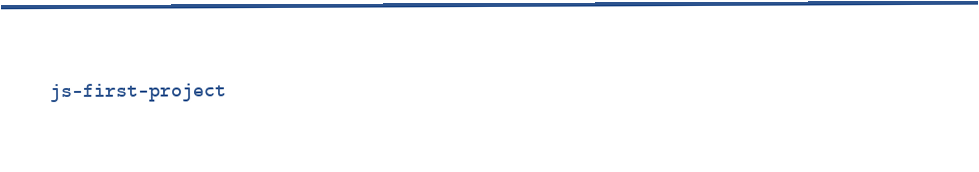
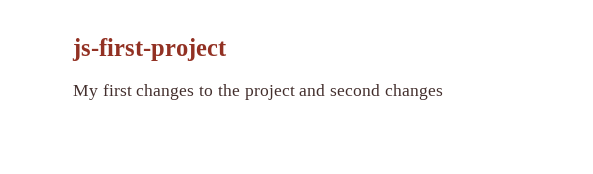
(227, 93) none -> [73,84,443,100] // My first changes to the project and second changes

